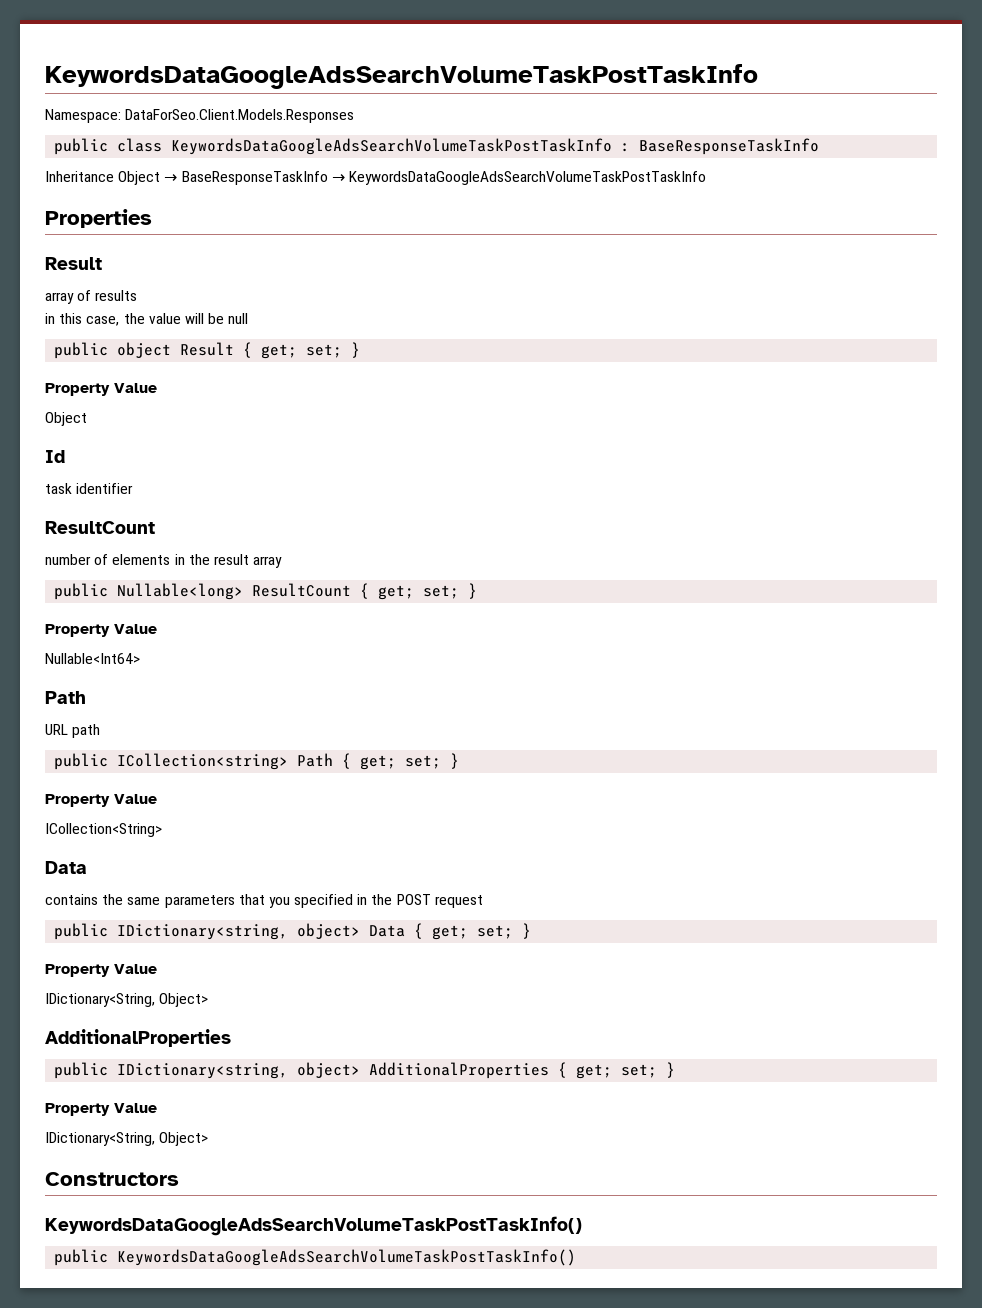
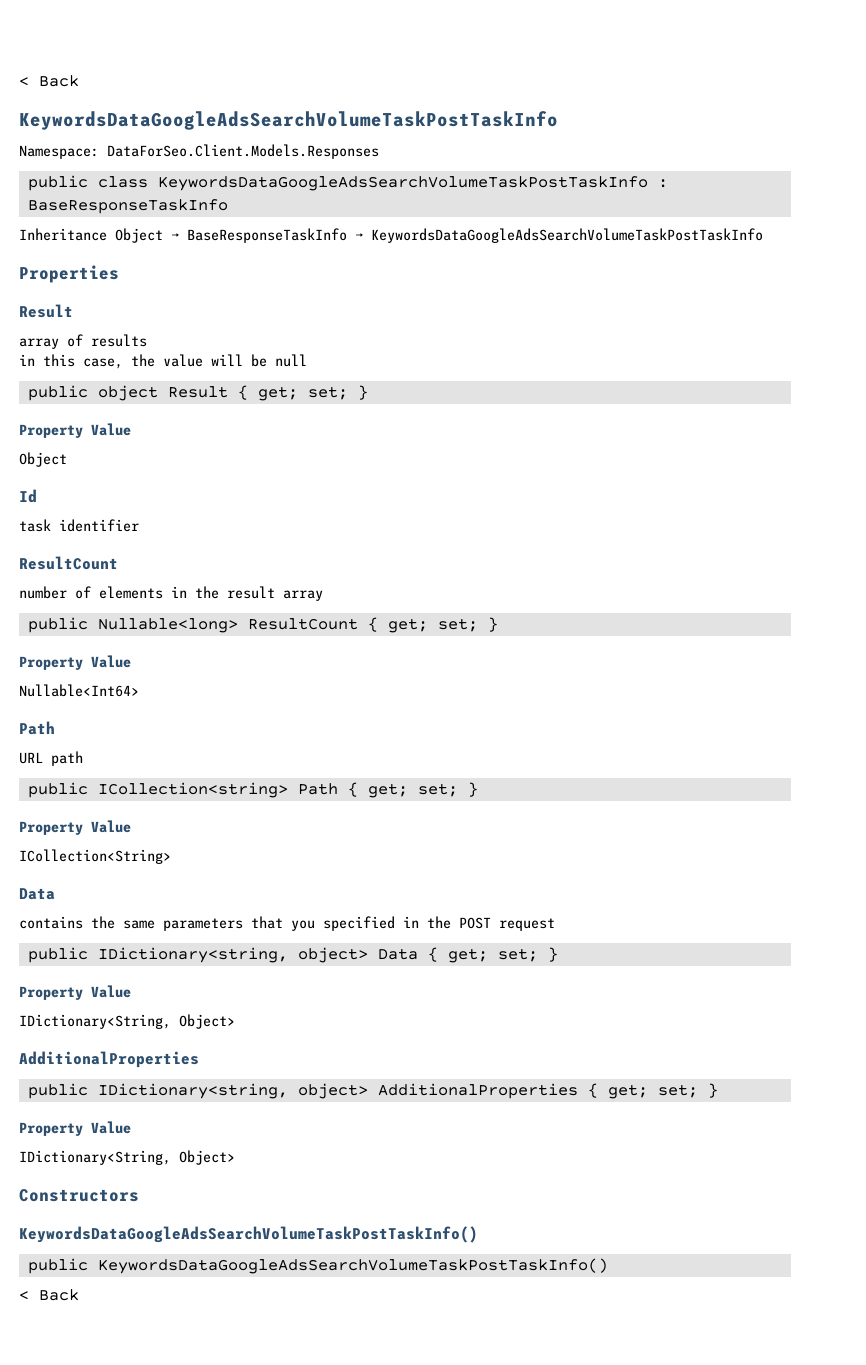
(45, 76) none -> [19,75,79,87] < Back //
(577, 1257) none -> [19,1289,79,1301] // < Back

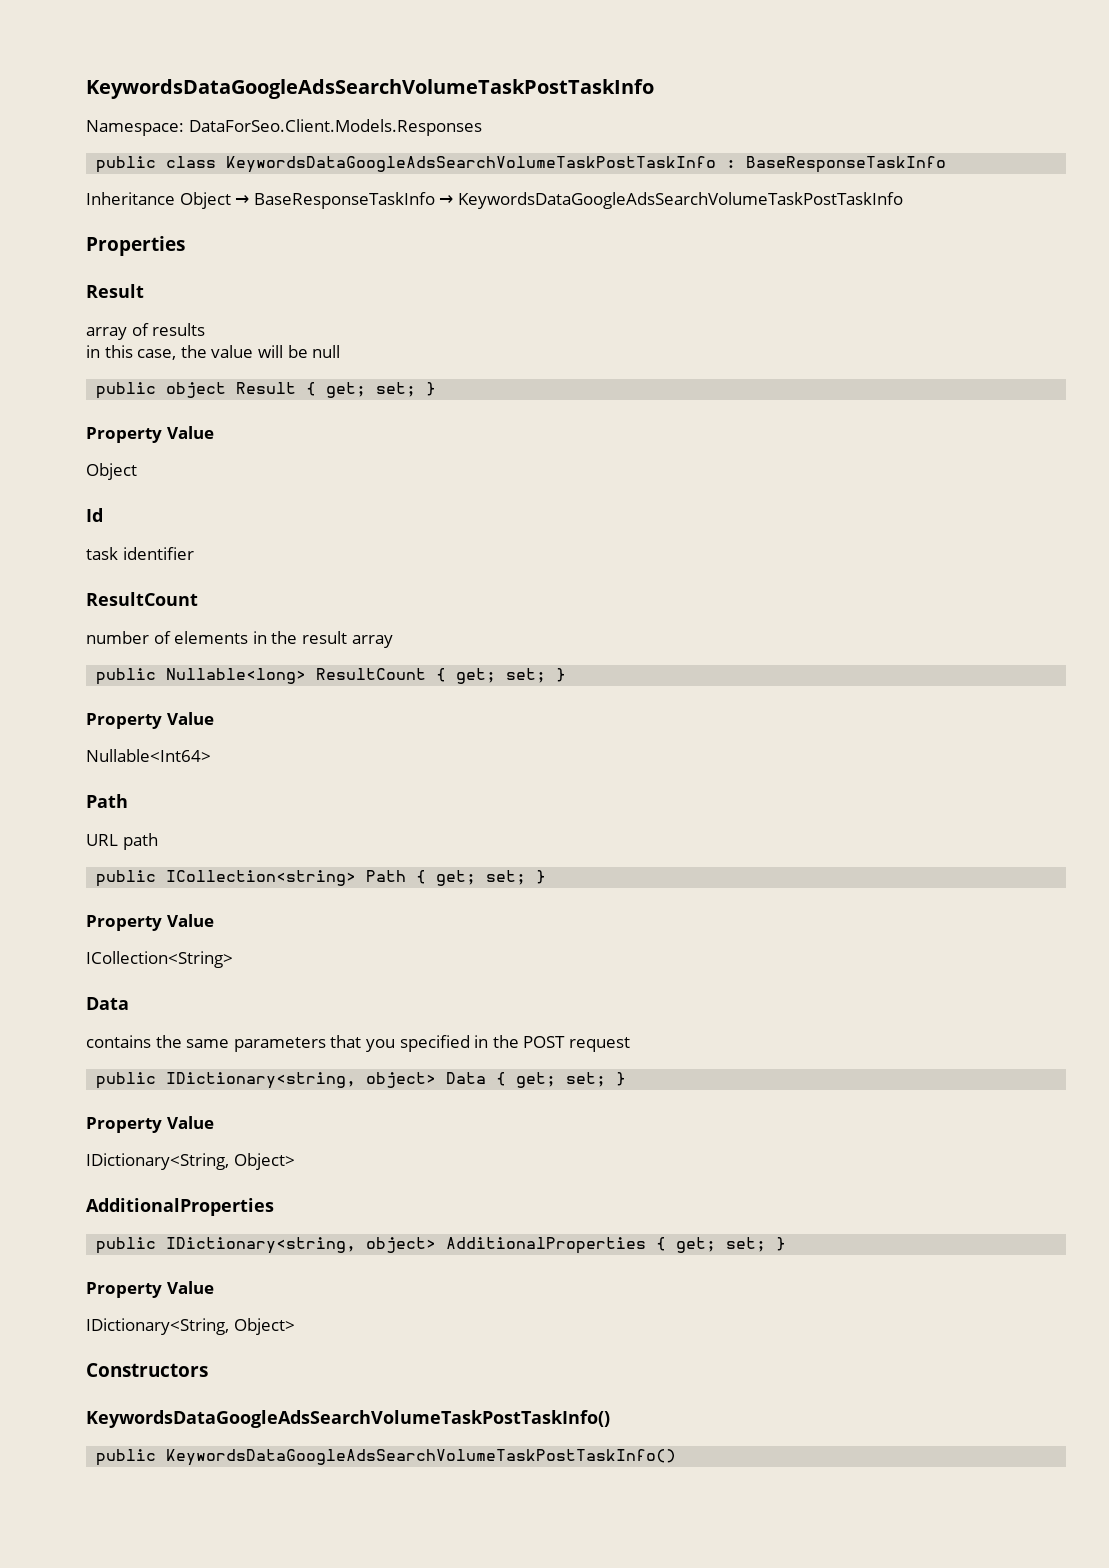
[19,75,79,87] < Back // -> (86, 89) none
[19,1289,79,1301] // < Back -> (677, 1457) none

